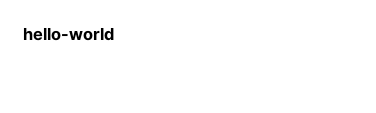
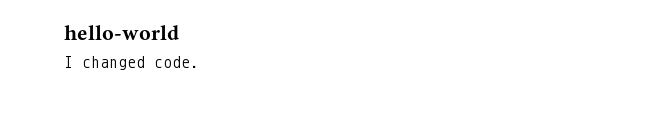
(114, 34) none -> [64,56,199,70] // I changed code.

